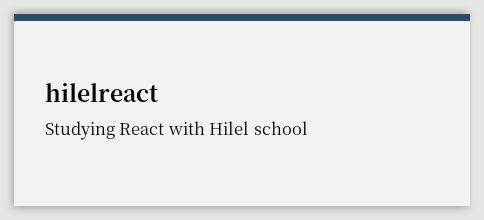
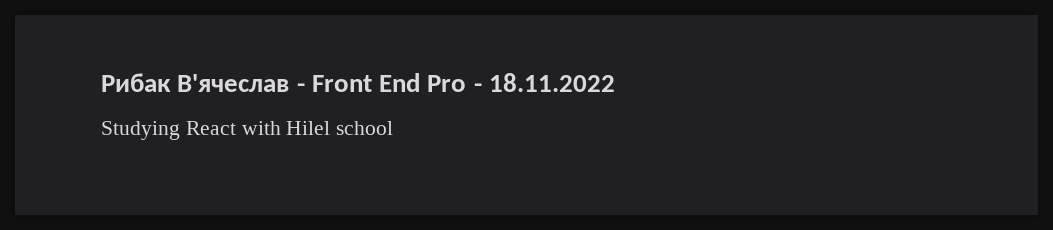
[45,83,158,102] hilelreact -> [101,73,616,92] Рибак В'ячеслав - Front End Pro - 18.11.2022

